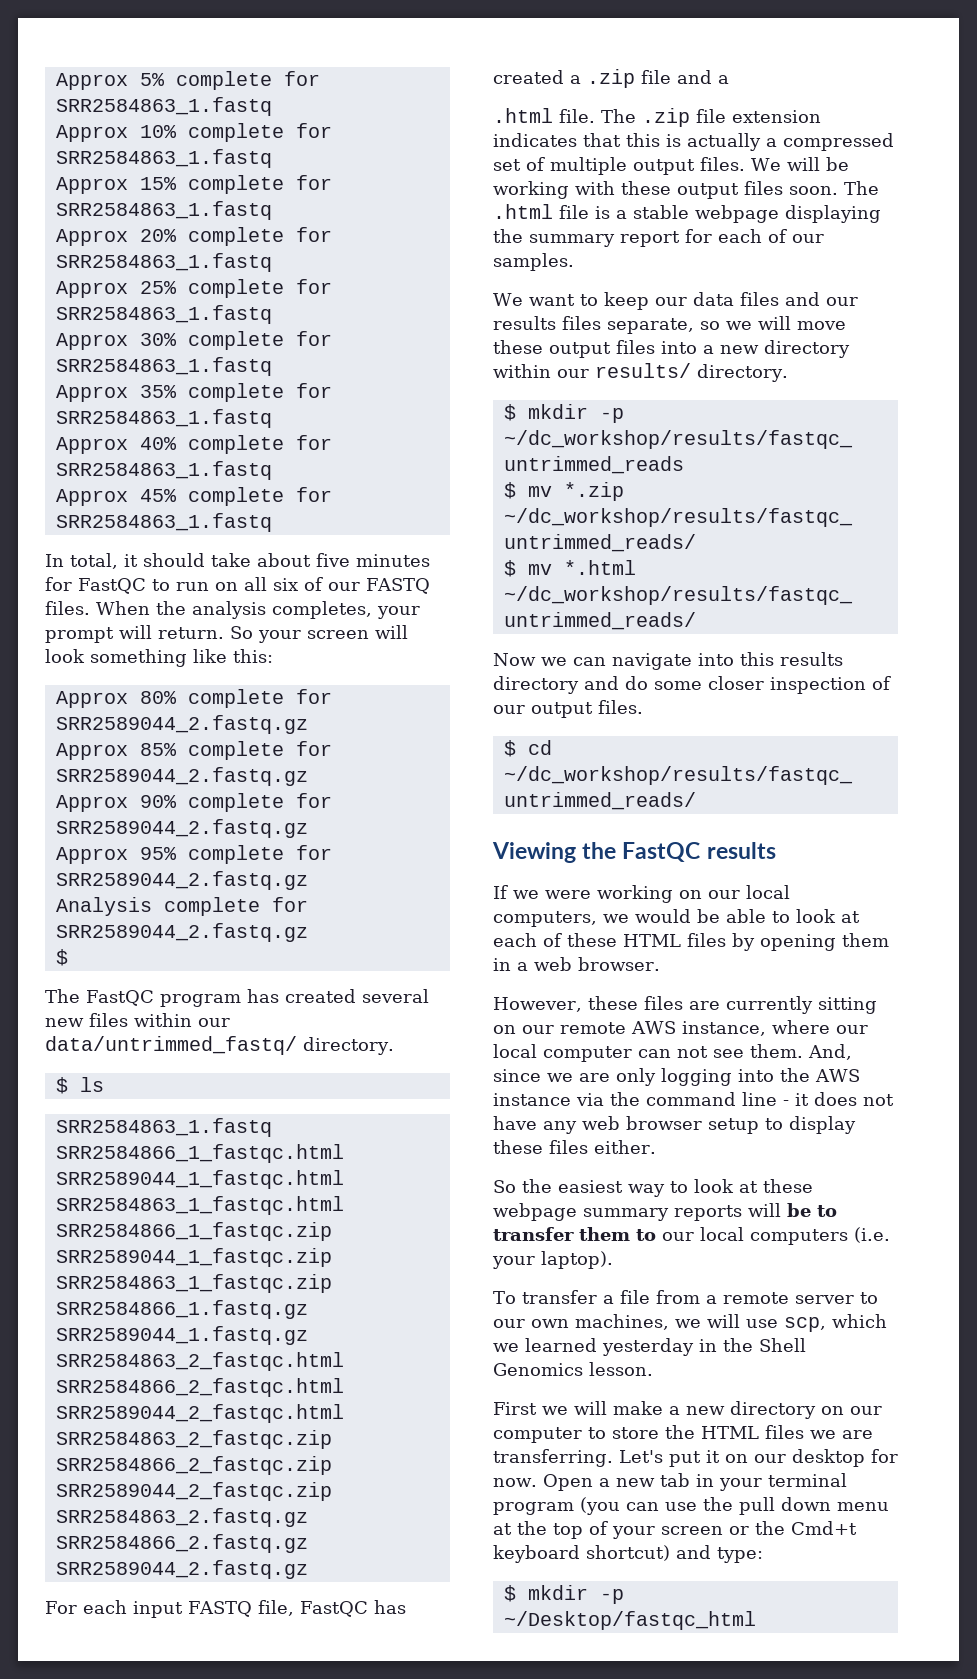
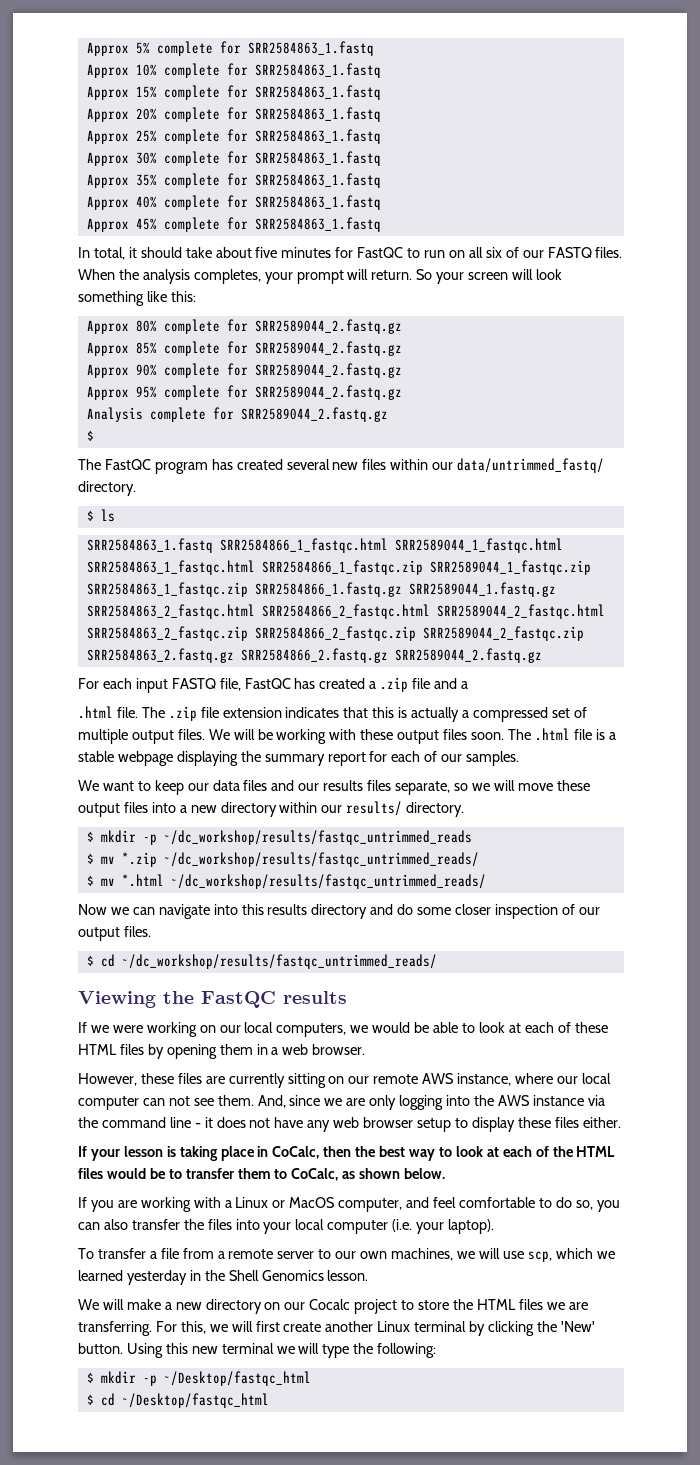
[493,1179,813,1197] [493,1203,781,1221] So the easiest way to look at these webpage summary reports will -> [78,1146,616,1161] [78,1168,146,1179] If your lesson is taking place in CoCalc, then the best way to look at each of the HTML files would
[662,1227,848,1245] our local computers -> [291,1168,446,1181] [78,1197,620,1212] [78,1219,389,1234] CoCalc, as shown below. // If you are working with a Linux or MacOS computer, and feel comfortable to do so, you can also transfer the files into your local computer
[493,1402,568,1415] First we -> [78,1299,99,1310] We
[493,1427,582,1443] computer -> [309,1299,398,1314] Cocalc project
[619,1449,898,1467] [493,1473,847,1491] [493,1497,889,1515] [493,1521,857,1539] [493,1545,763,1563] Let's put it on our desktop for now. Open a new tab in your terminal program (you can use the pull down menu at the top of your screen or the Cmd+t keyboard shortcut) and type: -> [155,1321,595,1336] [78,1343,437,1358] For this, we will first create another Linux terminal by clicking the 'New' button. Using this new terminal we will type the following:
(756, 1620) none -> [86,1393,269,1408] // $ cd ~/Desktop/fastqc_html

